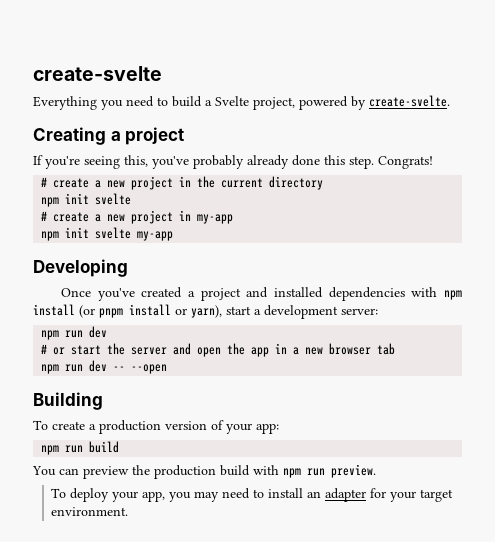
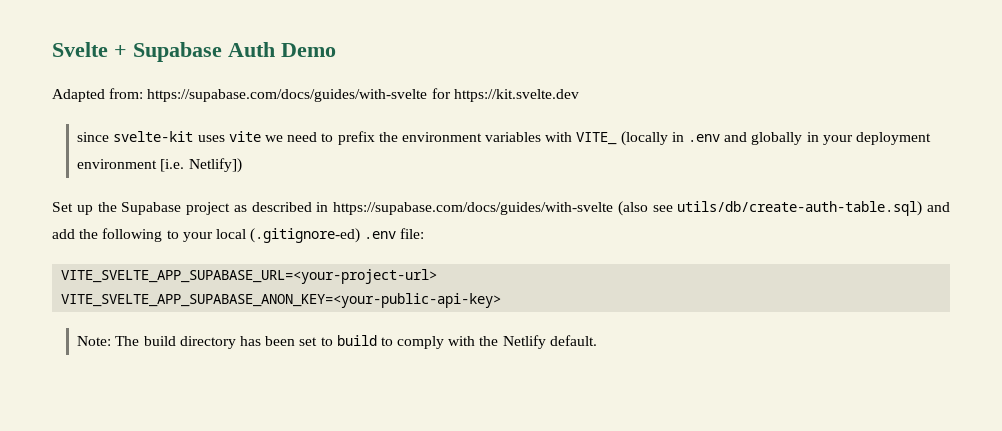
[33,66,162,81] [33,95,450,110] [33,127,185,145] [33,155,433,169] [41,176,324,190] [41,193,132,207] [41,210,234,224] [41,227,174,241] [33,259,128,277] [61,287,463,301] [33,304,378,319] [41,326,108,340] [41,343,396,357] [41,360,168,374] [33,392,103,410] [33,420,279,434] [41,441,120,455] [32,464,376,479] [51,488,454,502] [51,507,129,516] create-svelte // Everything you need to build a Svelte project, powered by create-svelte. // Creating a project // If you're seeing this, you've probably already done this step. Congrats! // # create a new project in the current directory // npm init svelte // # create a new project in my-app // npm init svelte my-app // Developing // Once you've created a project and installed dependencies with npm install (or pnpm install or yarn), start a development server: // npm run dev // # or start the server and open the app in a new browser tab // npm run dev -- --open // Building // To create a production version of your app: // npm run build // You can preview the production build with npm run preview. // To deploy your app, you may need to install an adapter for your target environment. -> [52,42,336,62] [52,88,579,102] [77,131,931,146] [77,158,242,173] [52,201,950,216] [52,228,425,243] [61,269,438,284] [61,293,502,308] [77,335,597,349] Svelte + Supabase Auth Demo // Adapted from: https://supabase.com/docs/guides/with-svelte for https://kit.svelte.dev // since svelte-kit uses vite we need to prefix the environment variables with VITE_ (locally in .env and globally in your deployment environment [i.e. Netlify]) // Set up the Supabase project as described in https://supabase.com/docs/guides/with-svelte (also see utils/db/create-auth-table.sql) and add the following to your local (.gitignore-ed) .env file: // VITE_SVELTE_APP_SUPABASE_URL=<your-project-url> // VITE_SVELTE_APP_SUPABASE_ANON_KEY=<your-public-api-key> // Note: The build directory has been set to build to comply with the Netlify default.

